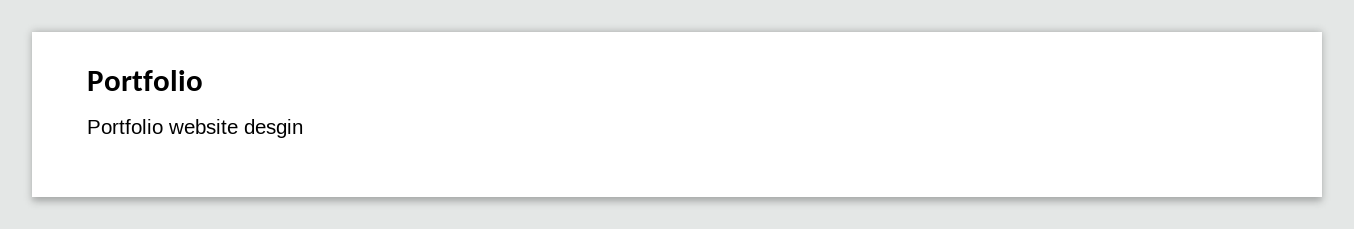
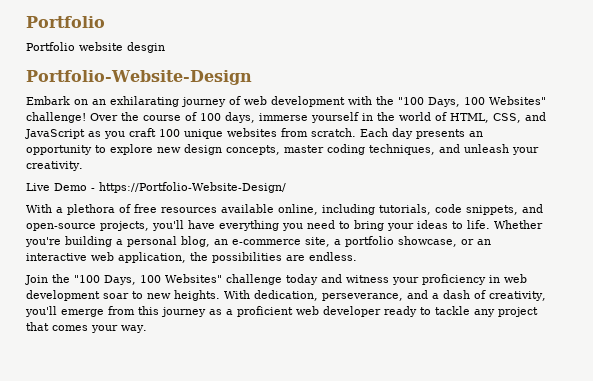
(303, 128) none -> [26,70,252,85] [26,96,546,107] [26,112,546,123] [25,128,483,139] [26,144,539,155] [26,161,83,171] [26,182,286,193] [26,204,543,215] [26,220,543,231] [25,236,491,247] [26,252,357,263] [25,274,527,285] [26,290,546,301] [25,306,538,317] [26,322,147,333] // Portfolio-Website-Design // Embark on an exhilarating journey of web development with the "100 Days, 100 Websites" challenge! Over the course of 100 days, immerse yourself in the world of HTML, CSS, and JavaScript as you craft 100 unique websites from scratch. Each day presents an opportunity to explore new design concepts, master coding techniques, and unleash your creativity. // Live Demo - https://Portfolio-Website-Design/ // With a plethora of free resources available online, including tutorials, code snippets, and open-source projects, you'll have everything you need to bring your ideas to life. Whether you're building a personal blog, an e-commerce site, a portfolio showcase, or an interactive web application, the possibilities are endless. // Join the "100 Days, 100 Websites" challenge today and witness your proficiency in web development soar to new heights. With dedication, perseverance, and a dash of creativity, you'll emerge from this journey as a proficient web developer ready to tackle any project that comes your way.

